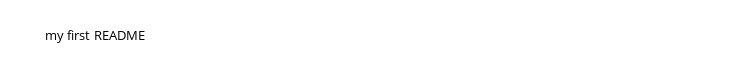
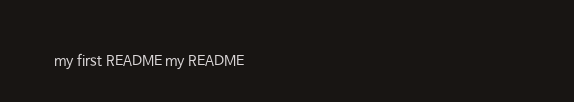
(145, 35) none -> [165,55,245,70] my README

